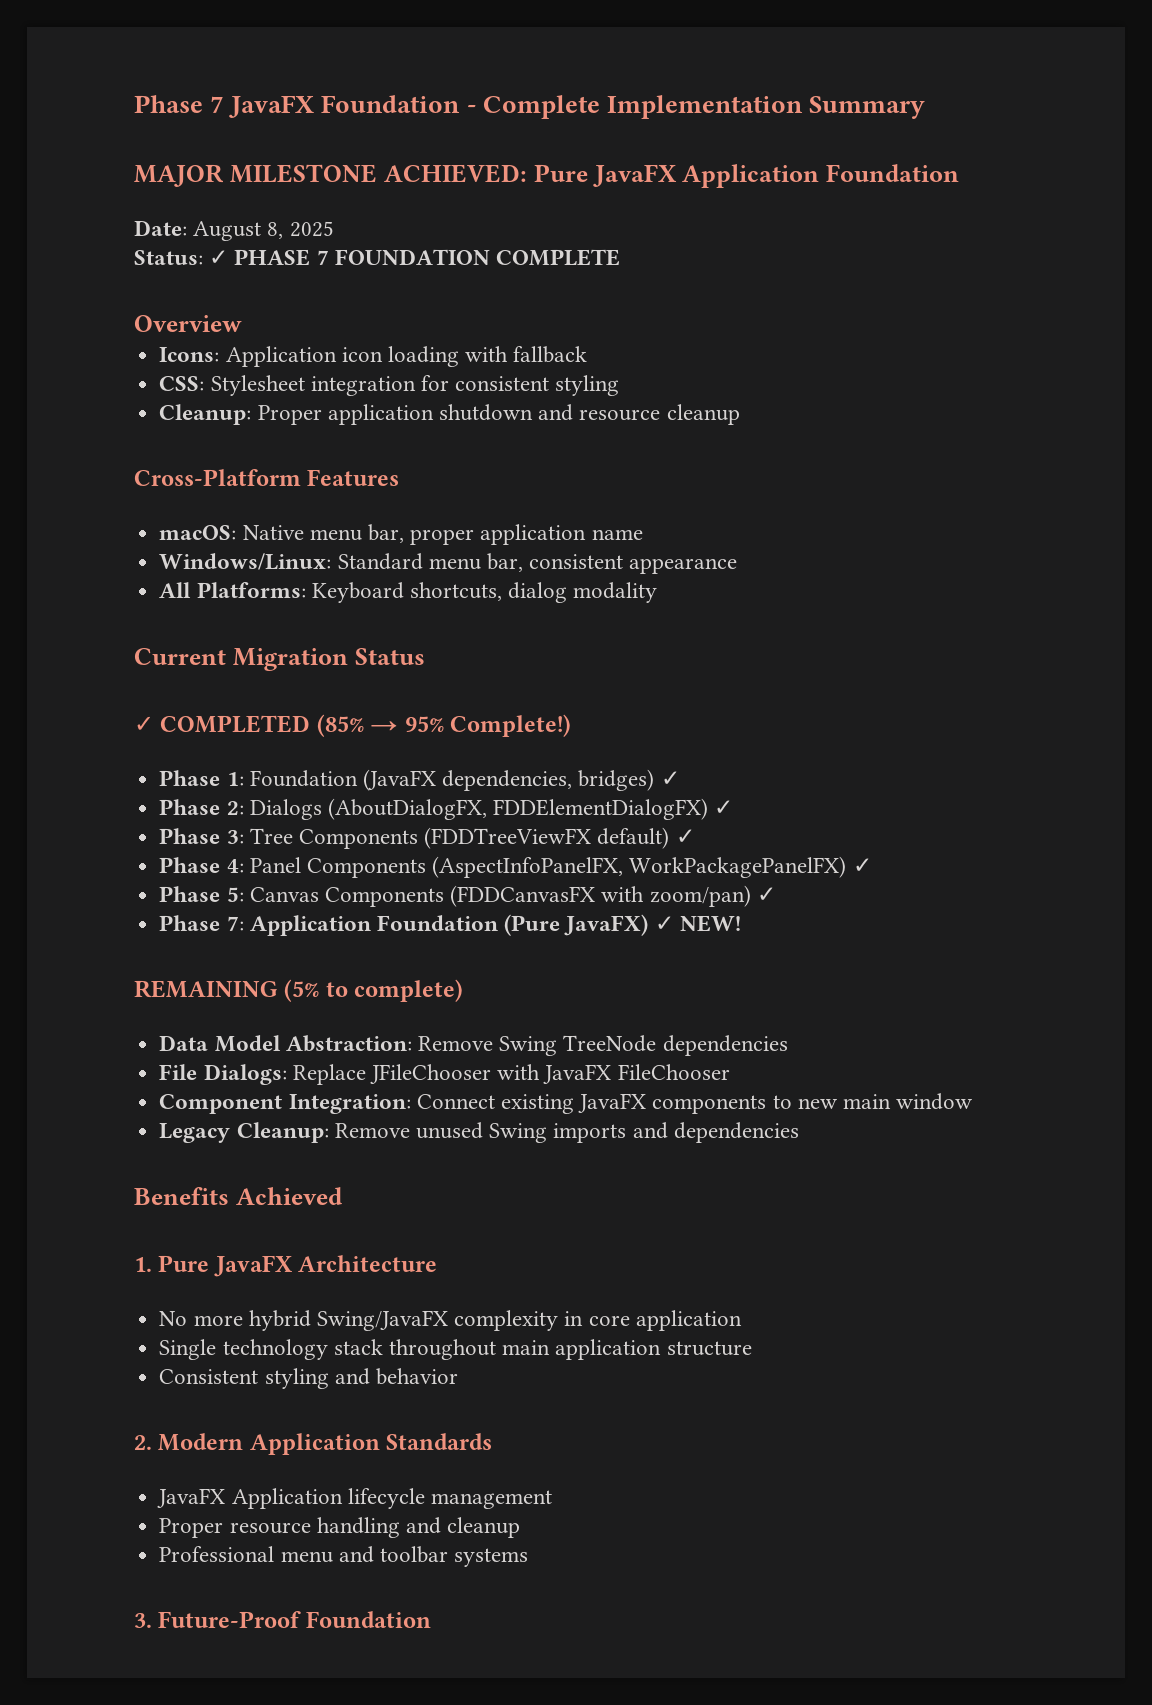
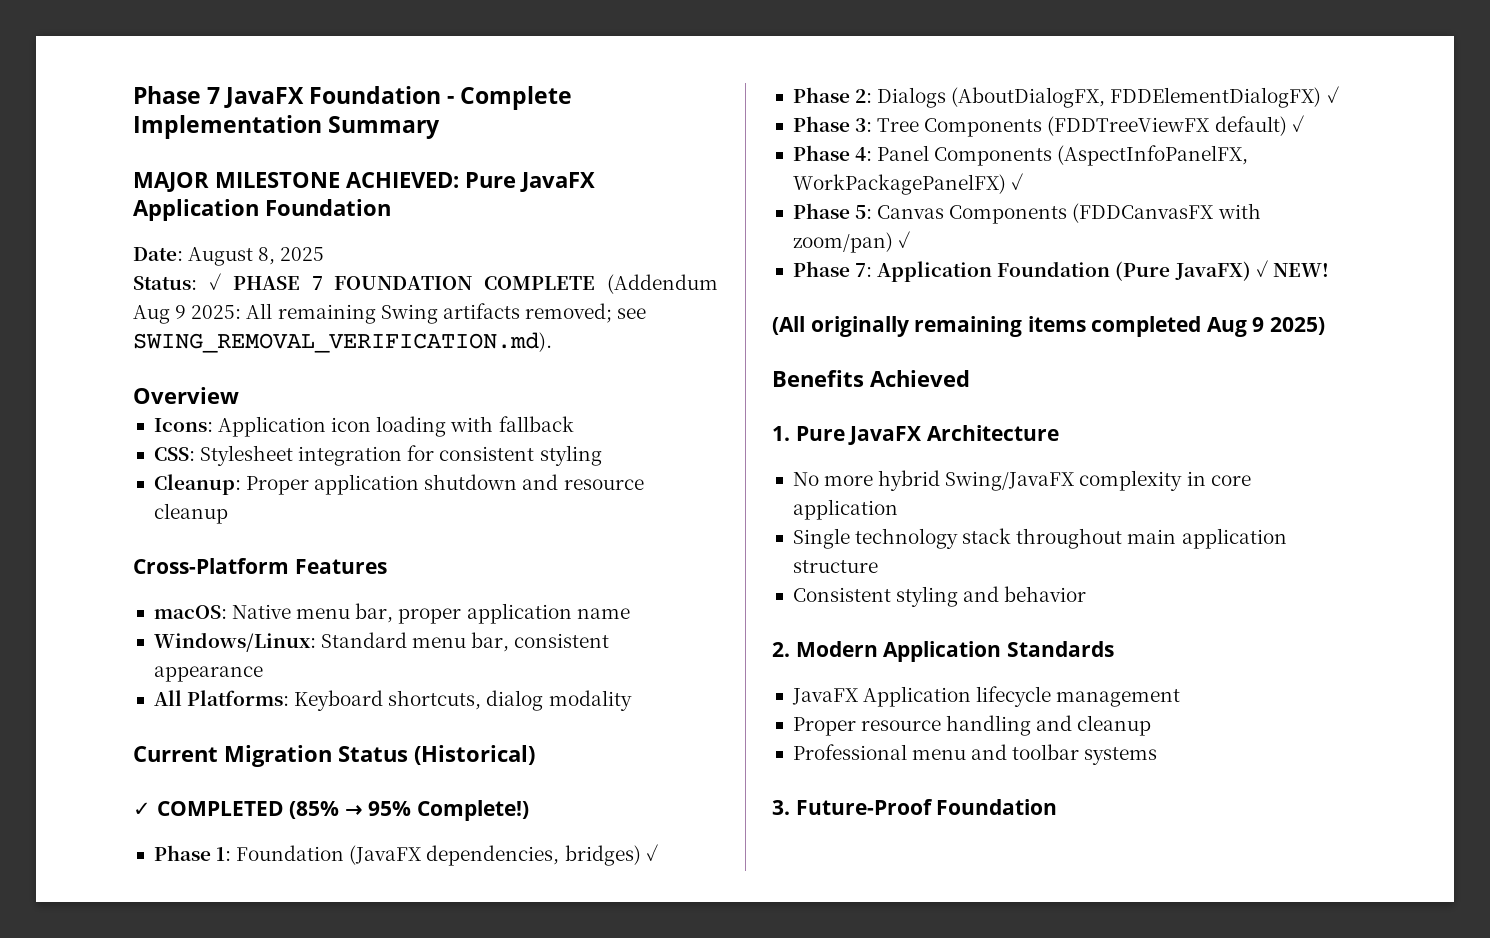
(621, 257) none -> [607,274,718,294] [133,303,647,324] [133,332,552,353] (Addendum Aug 9 2025: All remaining Swing artifacts removed; see SWING_REMOVAL_VERIFICATION.md).
(425, 656) none -> [414,745,535,765] (Historical)
[134,979,464,1002] [159,1035,788,1056] [159,1064,730,1085] [159,1093,974,1114] [159,1122,799,1143] REMAINING (5% to complete) // Data Model Abstraction: Remove Swing TreeNode dependencies // File Dialogs: Replace JFileChooser with JavaFX FileChooser // Component Integration: Connect existing JavaFX components to new main window // Legacy Cleanup: Remove unused Swing imports and dependencies -> [772,316,1325,337] (All originally remaining items completed Aug 9 2025)

